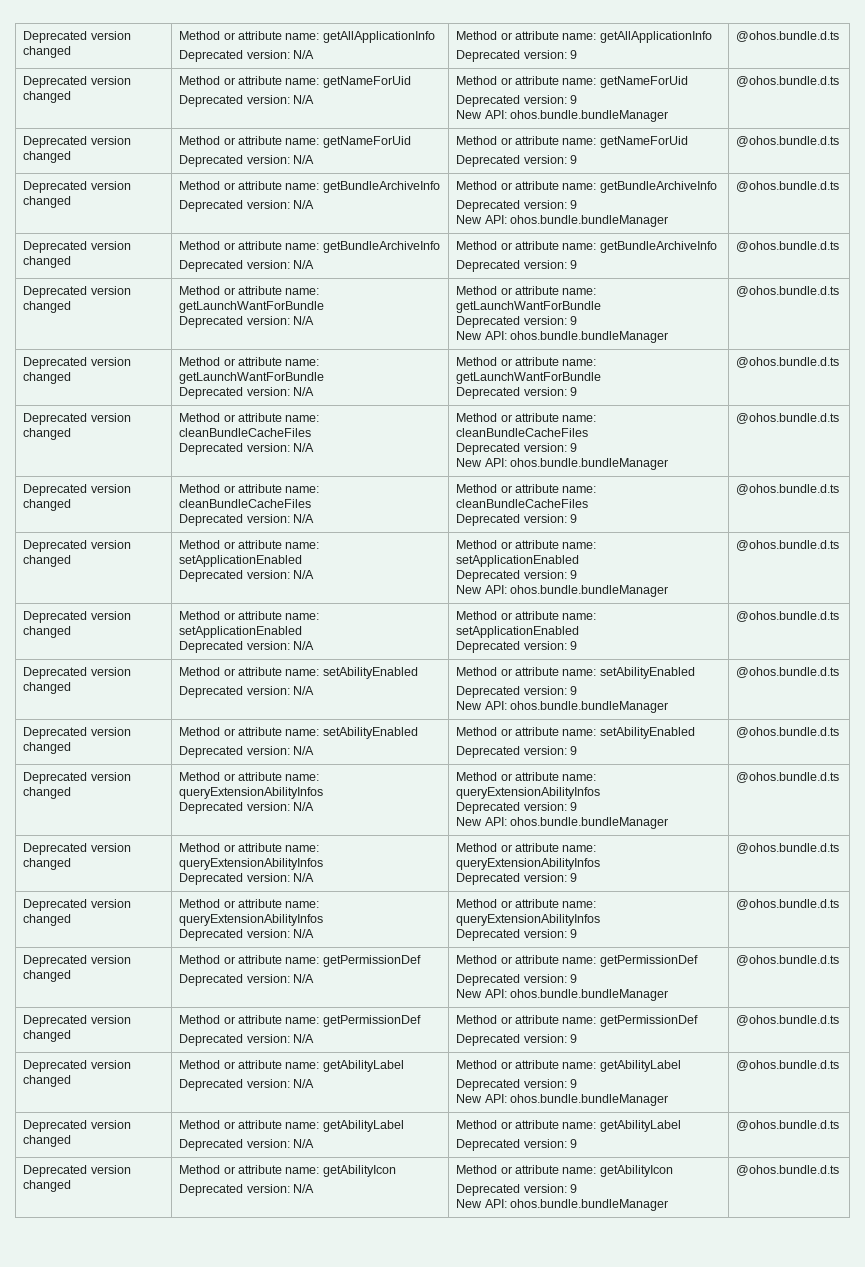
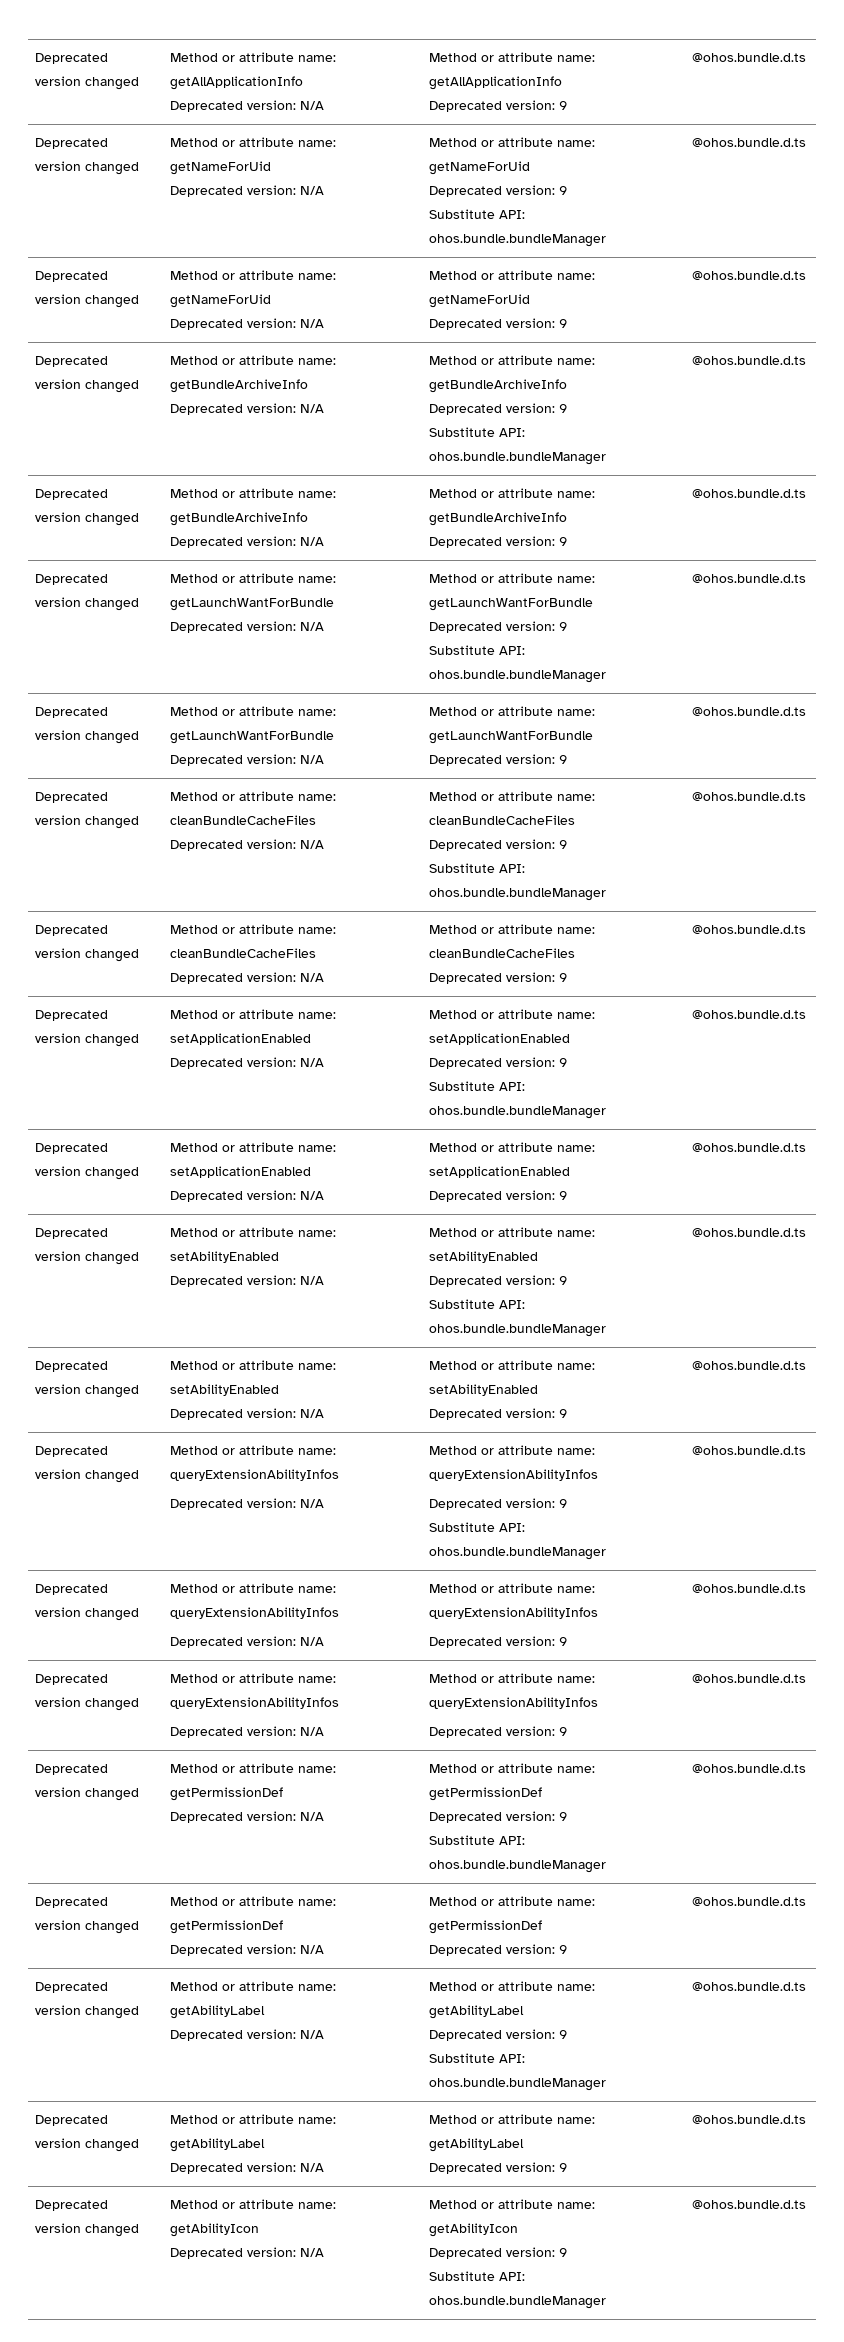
[456,110,483,119] New -> [429,209,496,219] Substitute
[456,215,483,224] New -> [429,427,496,437] Substitute
[456,331,483,340] New -> [429,645,496,655] Substitute
[456,458,483,467] New -> [429,863,496,873] Substitute
[456,585,483,594] New -> [429,1081,496,1091] Substitute
[456,701,483,710] New -> [429,1299,496,1309] Substitute
[456,817,483,826] New -> [429,1522,496,1532] Substitute
[456,989,483,998] New -> [429,1835,496,1845] Substitute
[456,1094,483,1103] New -> [429,2053,496,2063] Substitute
[456,1199,483,1208] New -> [429,2271,496,2281] Substitute

